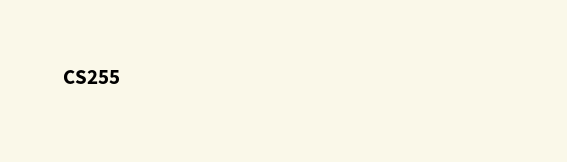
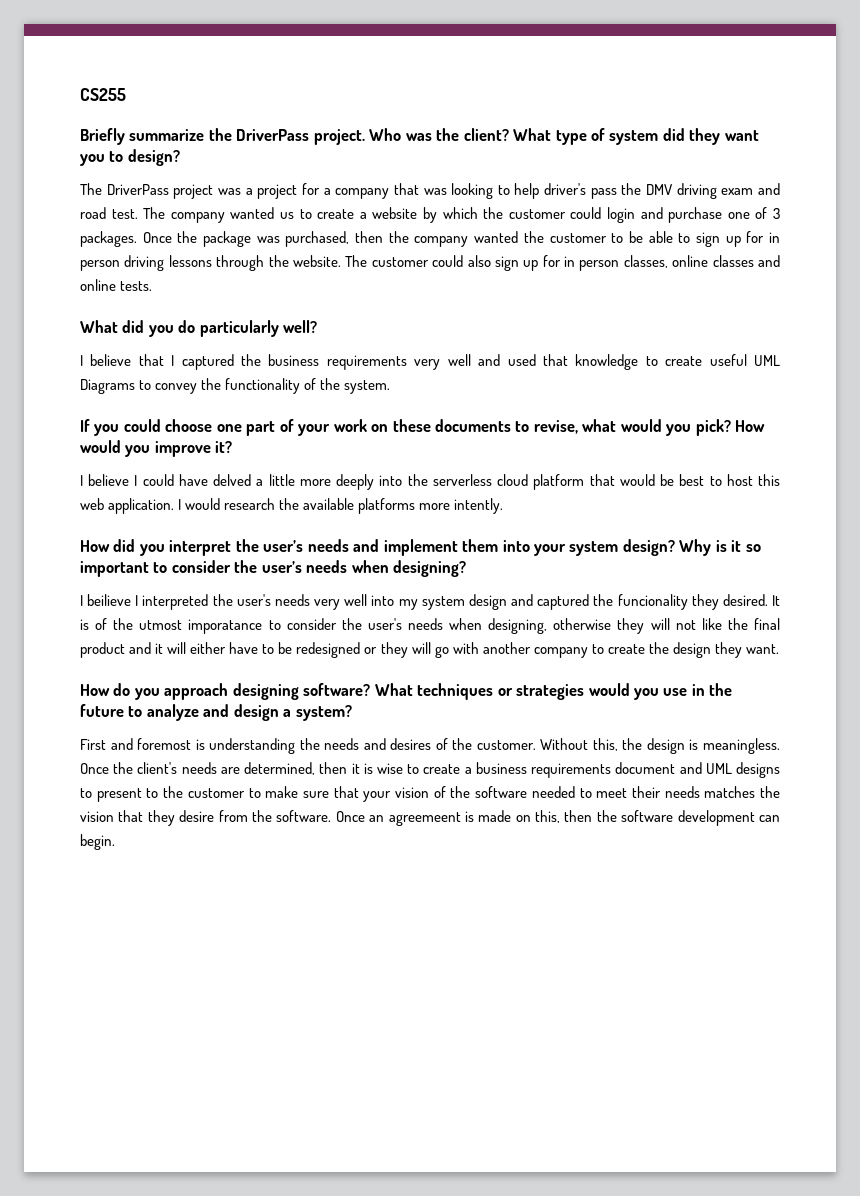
(120, 77) none -> [80,128,759,145] [80,149,180,166] [80,183,780,199] [80,207,781,223] [80,231,781,247] [80,255,781,271] [80,279,153,291] [80,320,318,337] [80,354,780,370] [80,378,391,394] [80,419,766,436] [80,440,233,457] [80,474,780,490] [80,498,504,514] [80,539,761,556] [80,560,467,577] [80,594,780,610] [80,618,780,634] [80,642,780,658] [80,683,733,700] [80,704,352,721] [80,738,780,754] [80,762,780,778] [80,786,781,802] [80,810,781,826] [80,834,115,850] // Briefly summarize the DriverPass project. Who was the client? What type of system did they want you to design? // The DriverPass project was a project for a company that was looking to help driver's pass the DMV driving exam and road test. The company wanted us to create a website by which the customer could login and purchase one of 3 packages. Once the package was purchased, then the company wanted the customer to be able to sign up for in person driving lessons through the website. The customer could also sign up for in person classes, online classes and online tests. // What did you do particularly well? // I believe that I captured the business requirements very well and used that knowledge to create useful UML Diagrams to convey the functionality of the system. // If you could choose one part of your work on these documents to revise, what would you pick? How would you improve it? // I believe I could have delved a little more deeply into the serverless cloud platform that would be best to host this web application. I would research the available platforms more intently. // How did you interpret the user’s needs and implement them into your system design? Why is it so important to consider the user’s needs when designing? // I beilieve I interpreted the user's needs very well into my system design and captured the funcionality they desired. It is of the utmost imporatance to consider the user's needs when designing, otherwise they will not like the final product and it will either have to be redesigned or they will go with another company to create the design they want. // How do you approach designing software? What techniques or strategies would you use in the future to analyze and design a system? // First and foremost is understanding the needs and desires of the customer. Without this, the design is meaningless. Once the client's needs are determined, then it is wise to create a business requirements document and UML designs to present to the customer to make sure that your vision of the software needed to meet their needs matches the vision that they desire from the software. Once an agreemeent is made on this, then the software development can begin.

